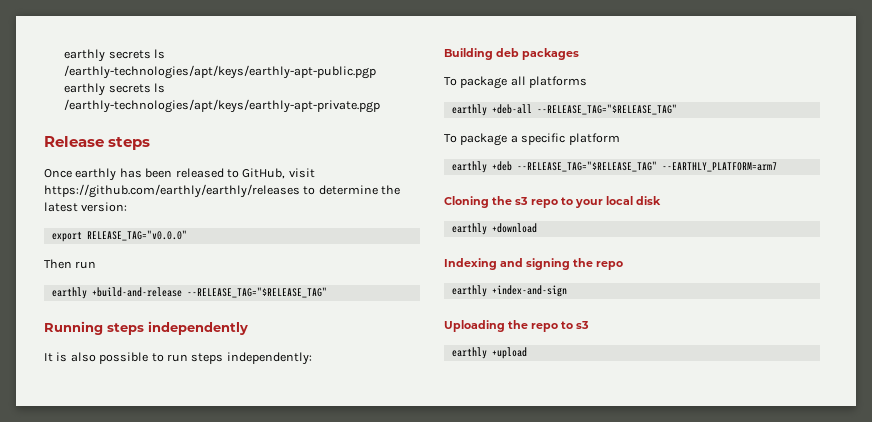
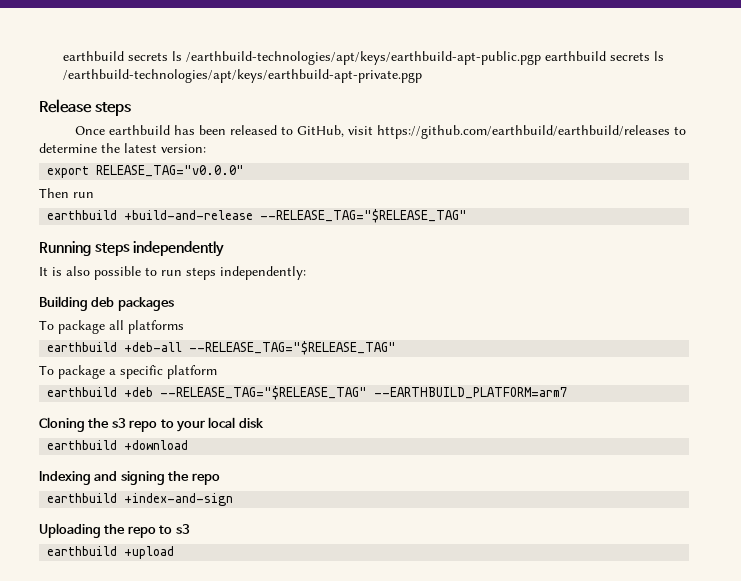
[64,49,166,62] [64,65,377,79] [64,83,166,96] [64,99,381,113] earthly secrets ls /earthly-technologies/apt/keys/earthly-apt-public.pgp earthly secrets ls /earthly-technologies/apt/keys/earthly-apt-private.pgp -> [62,51,664,65] [62,69,422,83] earthbuild secrets ls /earthbuild-technologies/apt/keys/earthbuild-apt-public.pgp earthbuild secrets ls /earthbuild-technologies/apt/keys/earthbuild-apt-private.pgp
[75,168,117,181] earthly -> [108,125,170,135] earthbuild
[44,184,300,198] https://github.com/earthly/earthly/releases -> [376,125,670,139] https://github.com/earthbuild/earthbuild/releases
[51,287,87,299] earthly -> [47,210,118,220] earthbuild
[451,104,487,116] earthly -> [47,342,118,352] earthbuild
[451,161,487,173] earthly -> [47,387,118,397] earthbuild
[661,162,777,172] --EARTHLY_PLATFORM=arm7 -> [374,387,568,399] --EARTHBUILD_PLATFORM=arm7
[451,223,487,235] earthly -> [47,440,118,450] earthbuild
[451,285,487,297] earthly -> [47,493,118,503] earthbuild
[451,347,487,359] earthly -> [47,546,118,556] earthbuild

